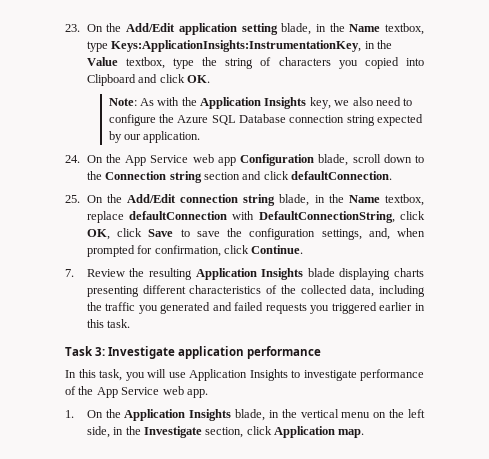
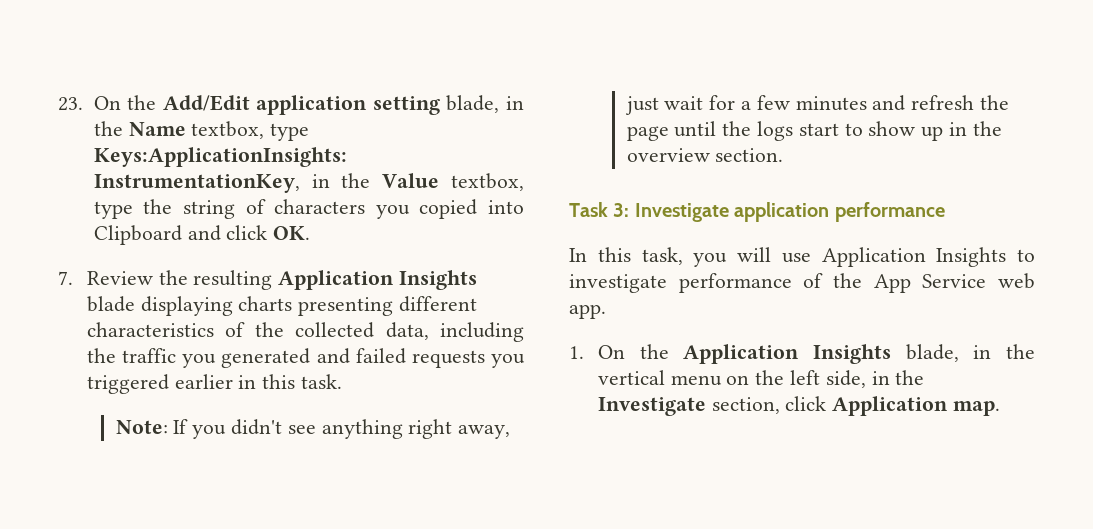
[108,97,413,109] [108,114,424,126] [108,131,201,143] [65,154,424,166] [86,171,393,183] [65,194,425,206] [86,211,425,223] [86,228,425,240] [86,245,304,257] // Note: As with the Application Insights key, we also need to configure the Azure SQL Database connection string expected by our application. // 24. On the App Service web app Configuration blade, scroll down to the Connection string section and click defaultConnection. // 25. On the Add/Edit connection string blade, in the Name textbox, replace defaultConnection with DefaultConnectionString, click OK, click Save to save the configuration settings, and, when prompted for confirmation, click Continue. -> (311, 233) none
(131, 323) none -> [115,419,511,439] [624,95,1010,115] [626,121,1002,141] [626,148,784,162] // Note: If you didn't see anything right away, just wait for a few minutes and refresh the page until the logs start to show up in the overview section.

